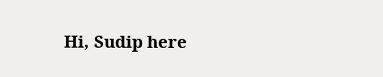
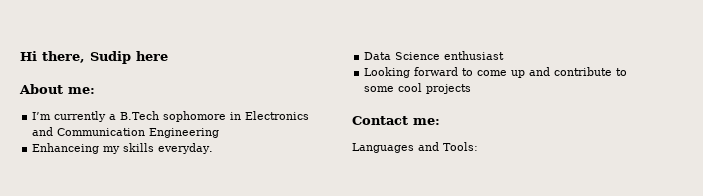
[63,35,90,51] Hi, -> [20,51,85,63] Hi there,
(189, 41) none -> [19,84,95,94] [32,111,310,122] [32,127,220,138] [32,143,214,154] [364,51,505,60] [364,67,628,78] [364,83,472,94] [352,116,440,125] [352,142,478,153] // About me: // I’m currently a B.Tech sophomore in Electronics and Communication Engineering // Enhanceing my skills everyday. // Data Science enthusiast // Looking forward to come up and contribute to some cool projects // Contact me: // Languages and Tools:

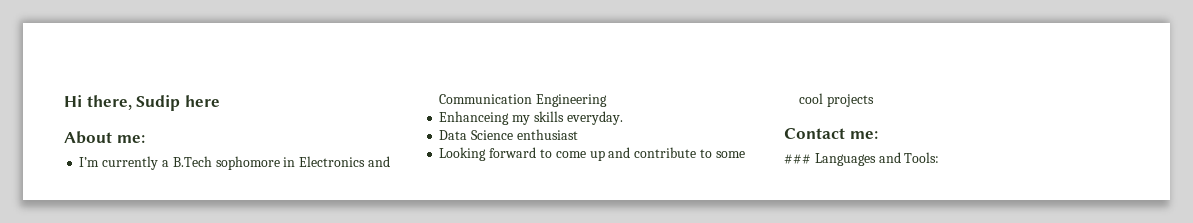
(440, 121) none -> [784,154,811,164] ###

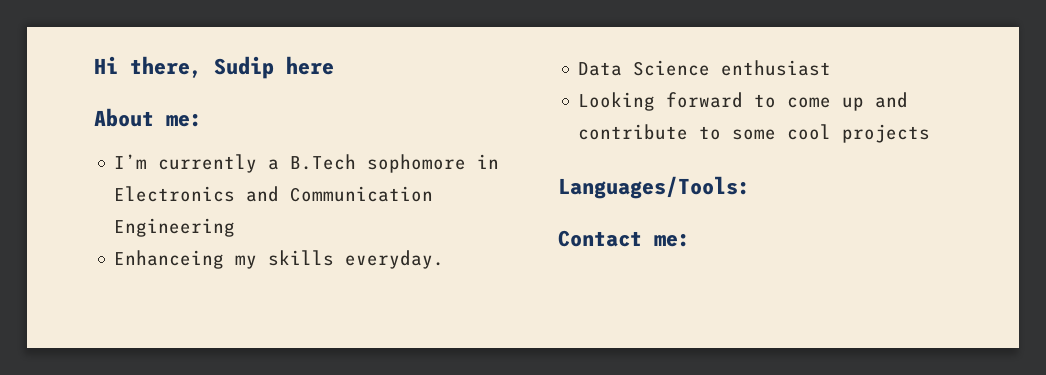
(875, 100) none -> [558,176,750,199] // Languages/Tools:
[784,152,940,166] // ### Languages and Tools: -> (690, 240) none

